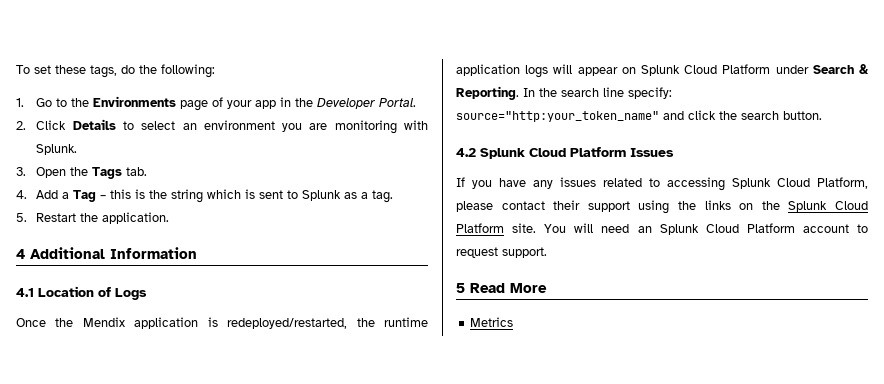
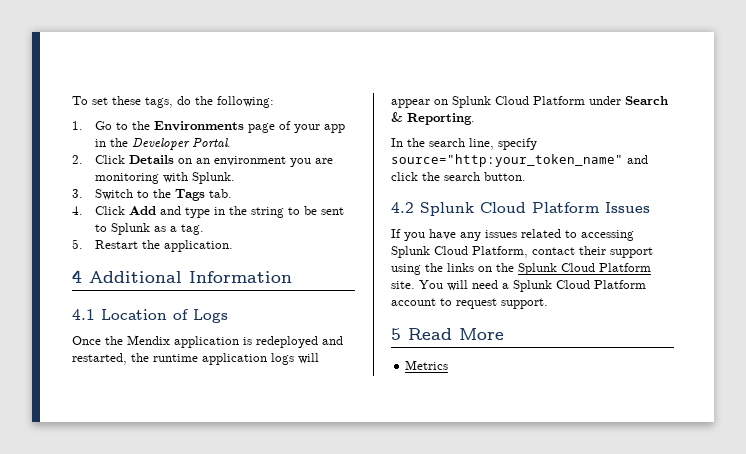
[123,121,176,130] to select -> [178,158,193,164] on
[36,167,67,178] Open -> [95,189,150,200] Switch to
[36,189,256,203] Add a Tag – this is the string which is -> [95,206,318,218] Click Add and type in the string to be
[227,318,348,329] redeployed/restarted, -> [256,336,343,348] [72,353,127,365] redeployed and restarted,
(519, 93) none -> (475, 119) //
[603,87,672,99] line specify: -> [469,138,537,150] line, specify
[456,201,493,212] please -> (528, 252) none
[637,226,652,233] an -> [502,283,509,289] a

